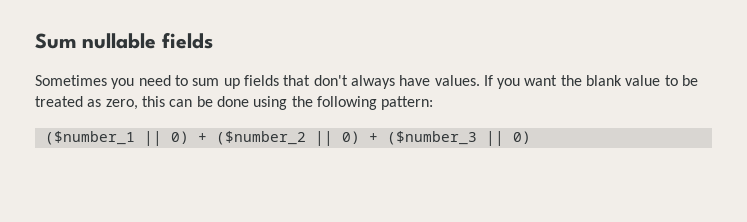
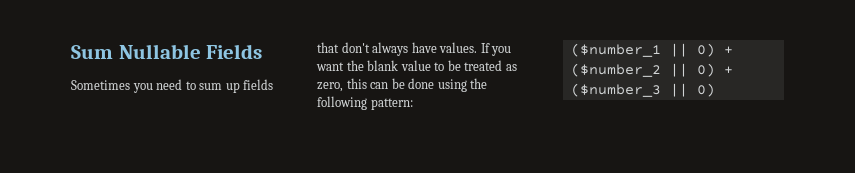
[82,32,213,49] nullable fields -> [118,44,263,59] Nullable Fields

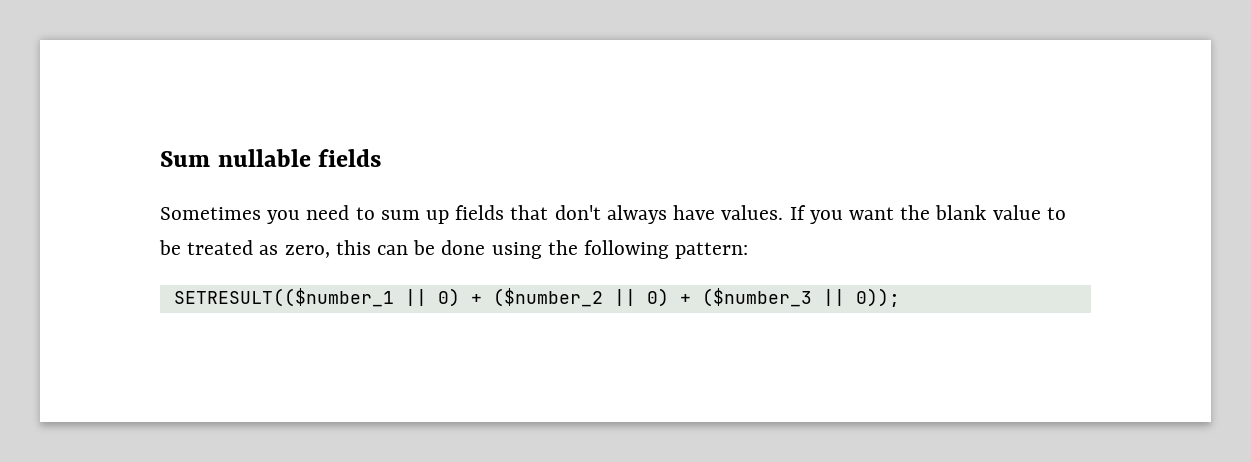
[118,44,263,59] Nullable Fields -> [217,149,382,167] nullable fields
[570,43,661,57] ($number_1 -> [173,288,394,307] SETRESULT(($number_1
[696,83,715,97] 0) -> [855,288,900,307] 0));

